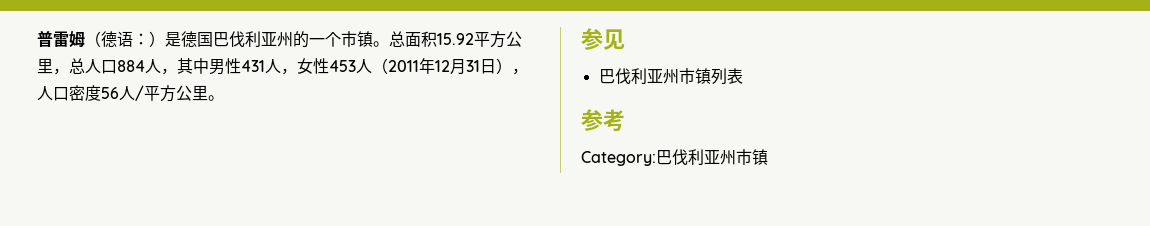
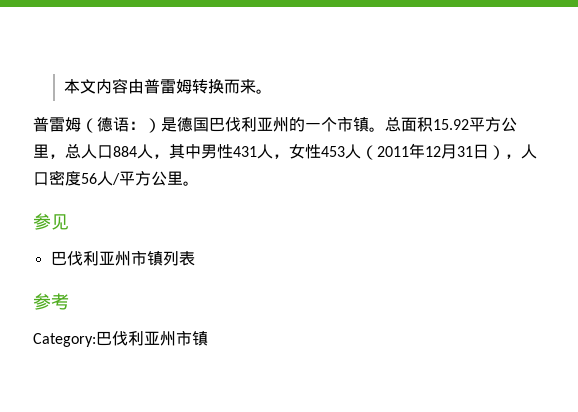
(37, 38) none -> [64,78,273,94] 本文内容由普雷姆转换而来。 //

